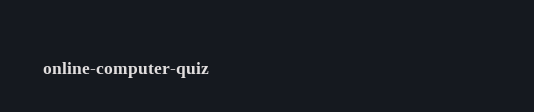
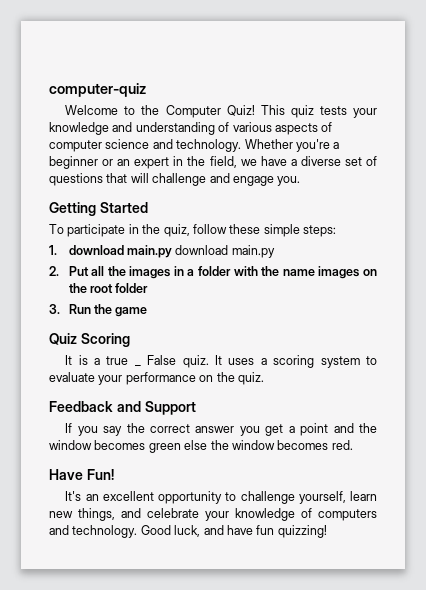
[43,62,209,78] online-computer-quiz -> [49,83,146,97] [65,105,378,118] [49,122,333,135] [49,139,340,152] [49,156,377,169] [49,173,301,186] [49,202,148,216] [49,224,336,237] [49,245,275,258] [49,266,378,279] [68,283,149,293] [49,304,148,317] [49,333,130,347] [65,355,129,365] [134,365,141,366] [147,355,377,368] [49,372,264,385] [49,401,196,415] [65,423,377,436] [49,440,353,453] [49,469,114,480] [65,491,377,504] [49,508,377,521] [49,525,327,538] computer-quiz // Welcome to the Computer Quiz! This quiz tests your knowledge and understanding of various aspects of computer science and technology. Whether you're a beginner or an expert in the field, we have a diverse set of questions that will challenge and engage you. // Getting Started // To participate in the quiz, follow these simple steps: // 1. download main.py download main.py // 2. Put all the images in a folder with the name images on the root folder // 3. Run the game // Quiz Scoring // It is a true _ False quiz. It uses a scoring system to evaluate your performance on the quiz. // Feedback and Support // If you say the correct answer you get a point and the window becomes green else the window becomes red. // Have Fun! // It's an excellent opportunity to challenge yourself, learn new things, and celebrate your knowledge of computers and technology. Good luck, and have fun quizzing!

